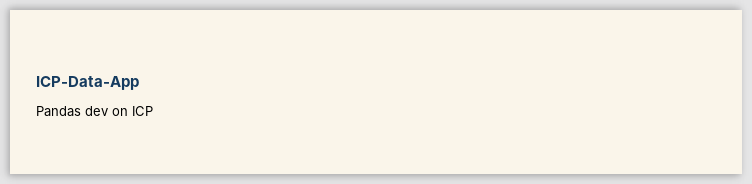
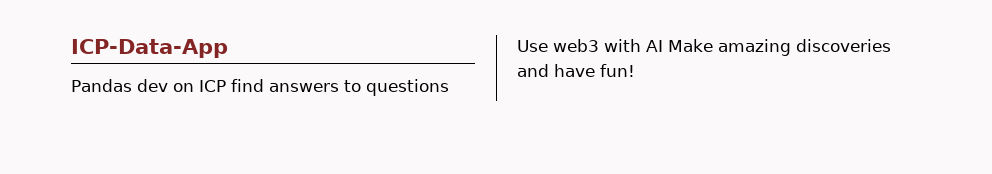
(153, 111) none -> [231,79,449,96] [517,39,891,56] [517,64,635,77] find answers to questions Use web3 with AI Make amazing discoveries and have fun!

